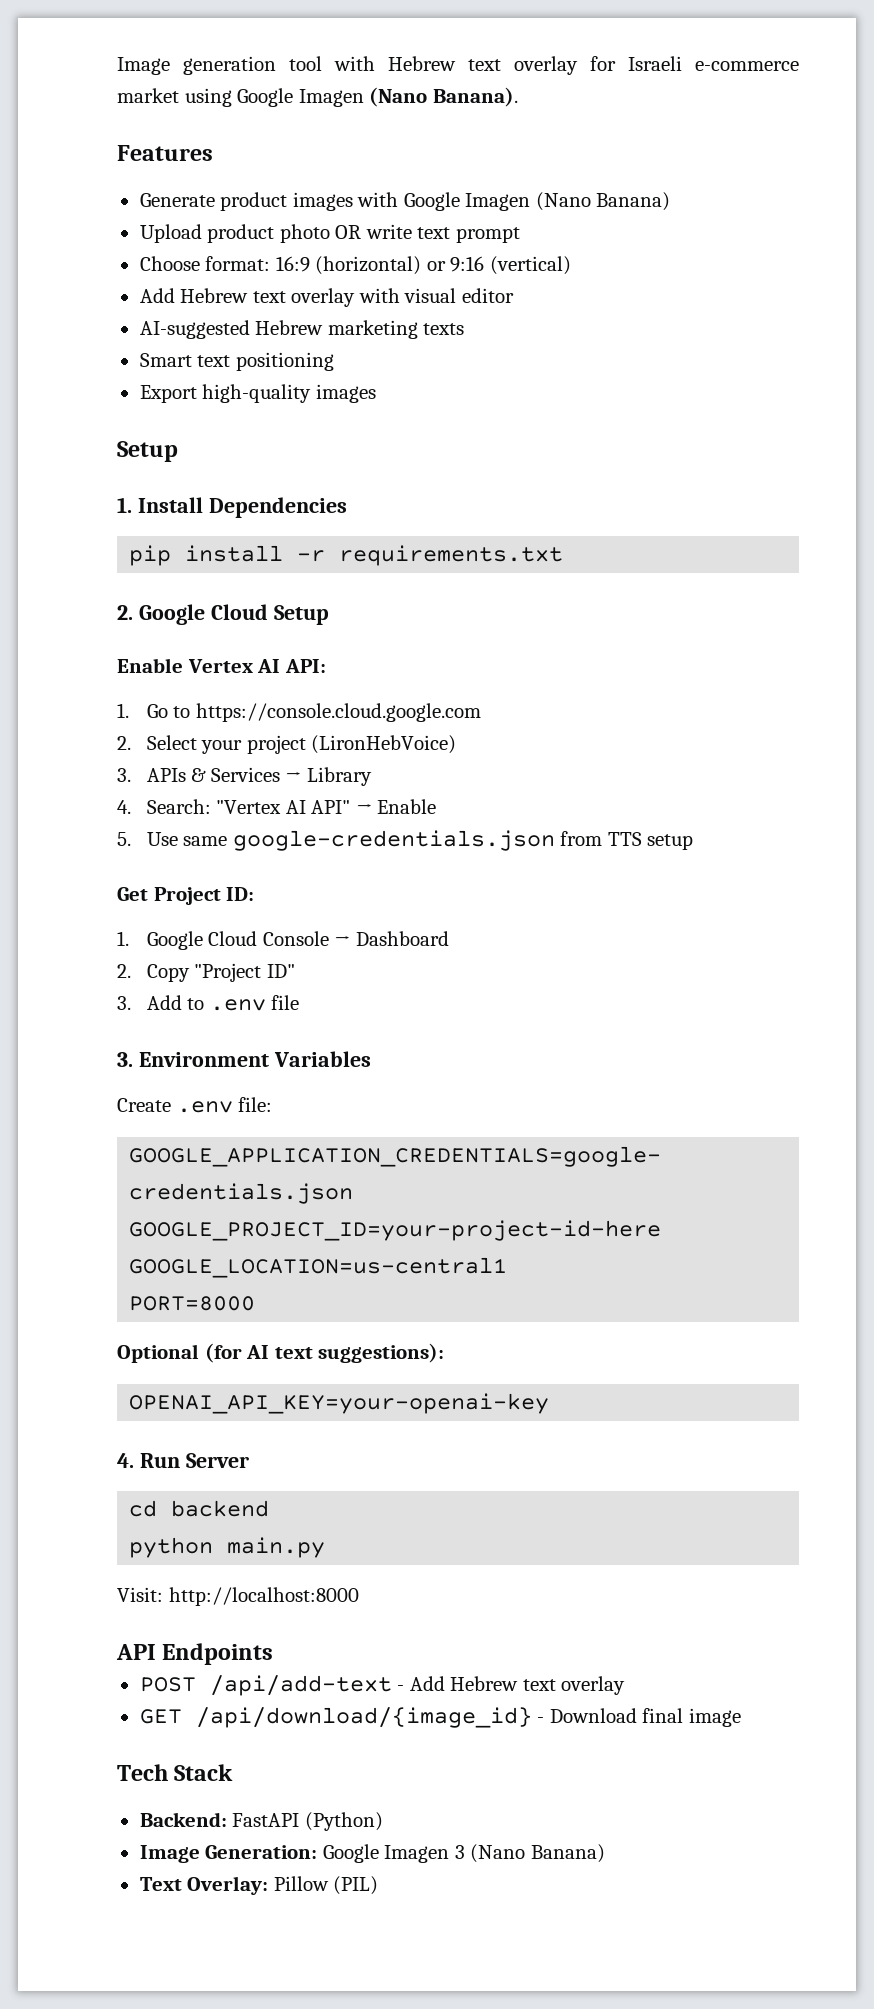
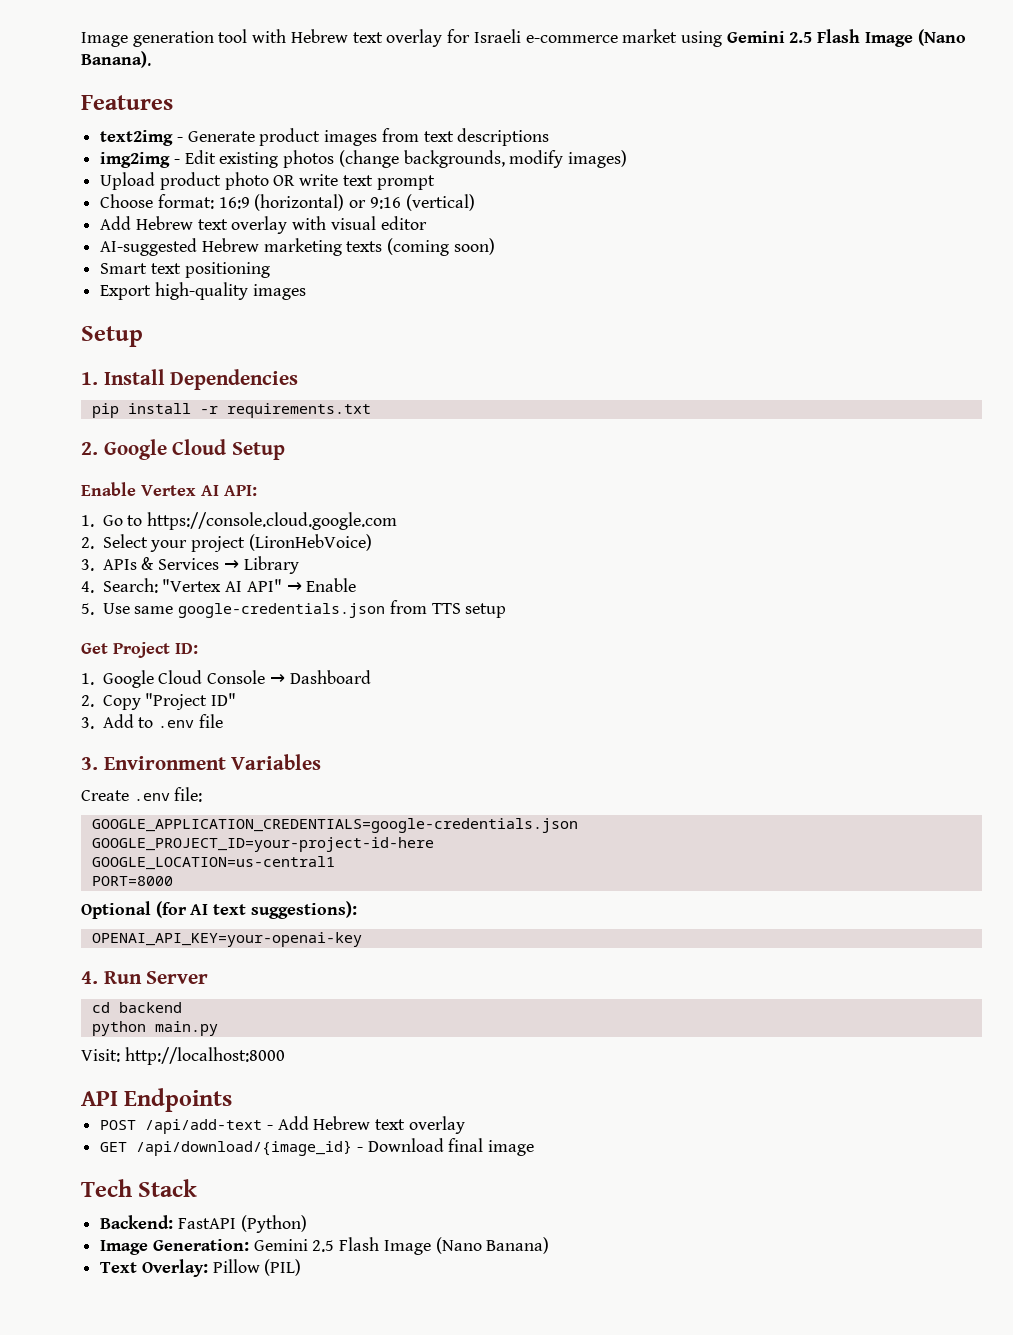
[237,88,364,107] Google Imagen -> [726,29,913,47] Gemini 2.5 Flash Image
(213, 153) none -> [100,130,183,146] text2img -
[357,192,671,211] with Google Imagen (Nano Banana) -> [381,128,550,146] [100,150,628,168] from text descriptions // img2img - Edit existing photos (change backgrounds, modify images)
(465, 329) none -> [387,238,495,256] (coming soon)
[322,1844,465,1863] Google Imagen 3 -> [253,1237,431,1255] Gemini 2.5 Flash Image

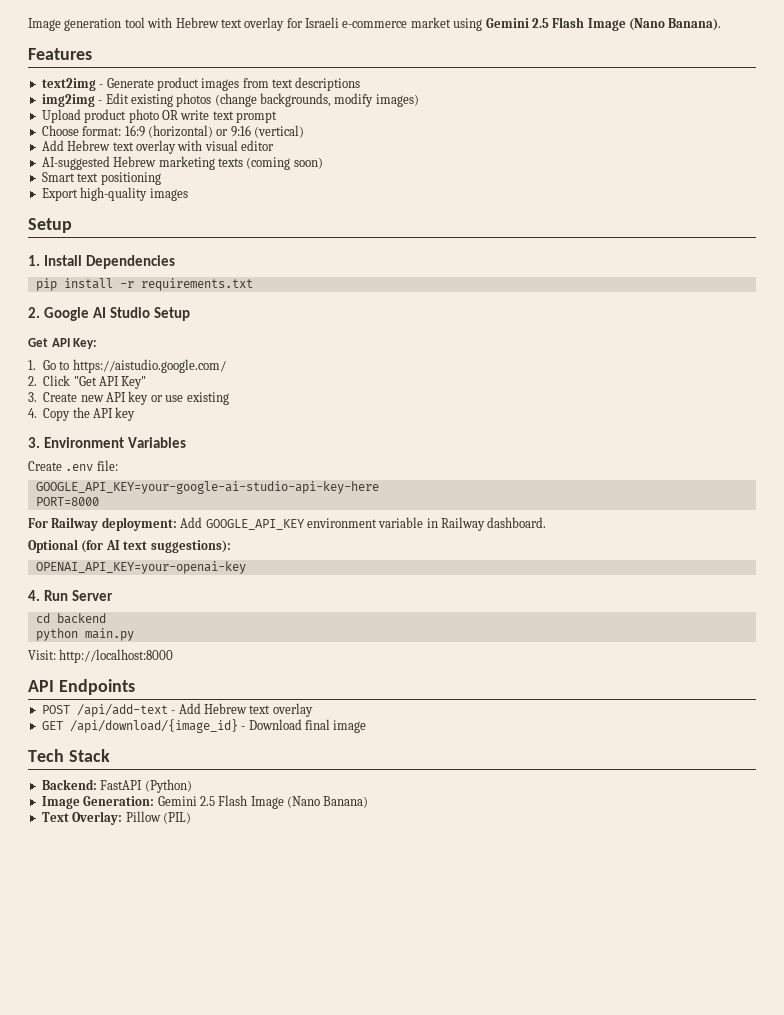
[172,439,285,460] [81,482,257,496] Cloud Setup // Enable Vertex AI API: -> [93,307,191,321] [28,338,98,349] AI Studio Setup // Get API Key:
[147,512,398,530] [81,534,372,552] [81,556,299,574] [81,578,357,593] [81,600,507,618] [81,642,198,658] [81,670,371,688] [81,693,237,710] [81,714,223,729] https://console.cloud.google.com // 2. Select your project (LironHebVoice) // 3. APIs & Services → Library // 4. Search: "Vertex AI API" → Enable // 5. Use same google-credentials.json from TTS setup // Get Project ID: // 1. Google Cloud Console → Dashboard // 2. Copy "Project ID" // 3. Add to .env file -> [72,359,226,373] [28,375,147,389] [28,391,229,405] [28,407,136,421] https://aistudio.google.com/ // 2. Click "Get API Key" // 3. Create new API key or use existing // 4. Copy the API key
[91,818,578,833] [91,837,434,852] [91,856,335,870] [91,876,173,886] GOOGLE_APPLICATION_CREDENTIALS=google-credentials.json // GOOGLE_PROJECT_ID=your-project-id-here // GOOGLE_LOCATION=us-central1 // PORT=8000 -> [35,481,379,494] [35,497,99,506] [28,517,547,531] GOOGLE_API_KEY=your-google-ai-studio-api-key-here // PORT=8000 // For Railway deployment: Add GOOGLE_API_KEY environment variable in Railway dashboard.

